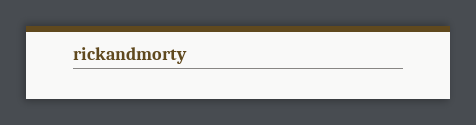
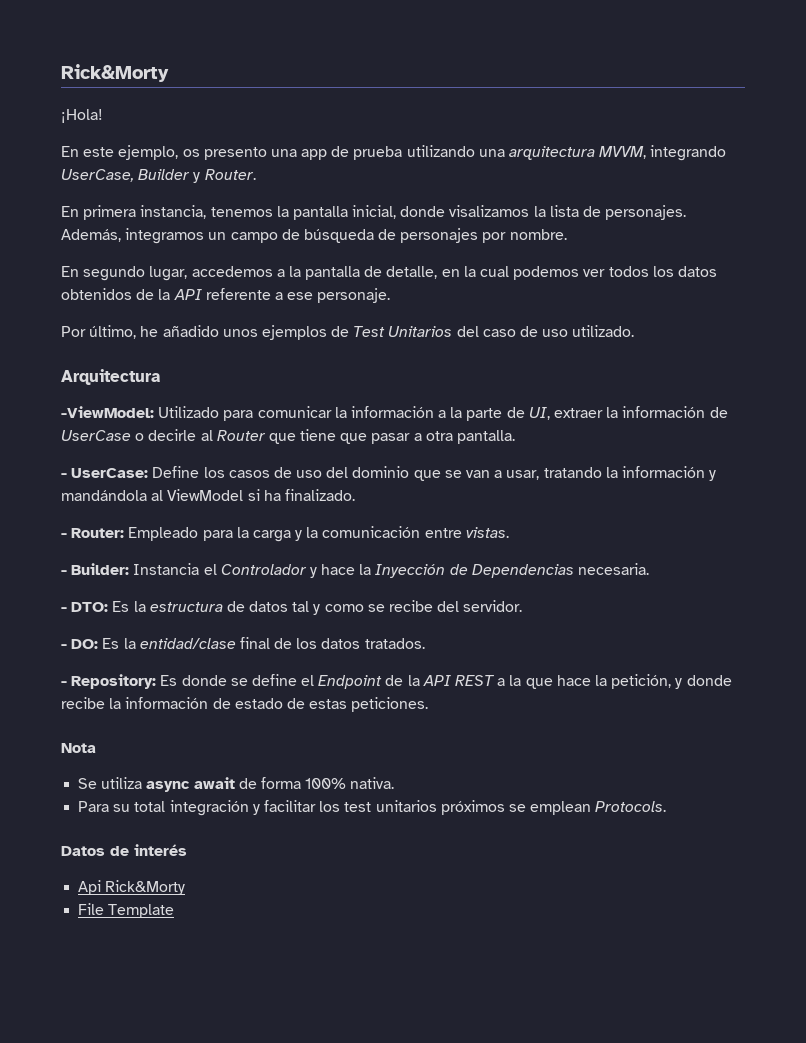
[73,47,187,64] rickandmorty -> [61,64,169,82] [61,109,103,123] [61,145,727,161] [61,169,256,183] [61,205,687,220] [61,228,567,244] [61,266,717,281] [61,288,391,303] [61,325,635,340] [61,369,160,385] [61,406,728,421] [61,429,516,444] [61,466,717,481] [61,489,355,501] [61,526,509,542] [61,563,650,578] [61,600,523,615] [61,637,425,649] [61,674,732,689] [61,697,429,712] [61,743,96,753] [78,777,395,792] [78,800,667,816] [61,844,187,856] [78,880,186,895] [78,903,175,918] Rick&Morty // ¡Hola! // En este ejemplo, os presento una app de prueba utilizando una arquitectura MVVM, integrando UserCase, Builder y Router. // En primera instancia, tenemos la pantalla inicial, donde visalizamos la lista de personajes. Además, integramos un campo de búsqueda de personajes por nombre. // En segundo lugar, accedemos a la pantalla de detalle, en la cual podemos ver todos los datos obtenidos de la API referente a ese personaje. // Por último, he añadido unos ejemplos de Test Unitarios del caso de uso utilizado. // Arquitectura // -ViewModel: Utilizado para comunicar la información a la parte de UI, extraer la información de UserCase o decirle al Router que tiene que pasar a otra pantalla. // - UserCase: Define los casos de uso del dominio que se van a usar, tratando la información y mandándola al ViewModel si ha finalizado. // - Router: Empleado para la carga y la comunicación entre vistas. // - Builder: Instancia el Controlador y hace la Inyección de Dependencias necesaria. // - DTO: Es la estructura de datos tal y como se recibe del servidor. // - DO: Es la entidad/clase final de los datos tratados. // - Repository: Es donde se define el Endpoint de la API REST a la que hace la petición, y donde recibe la información de estado de estas peticiones. // Nota // Se utiliza async await de forma 100% nativa. // Para su total integración y facilitar los test unitarios próximos se emplean Protocols. // Datos de interés // Api Rick&Morty // File Template

